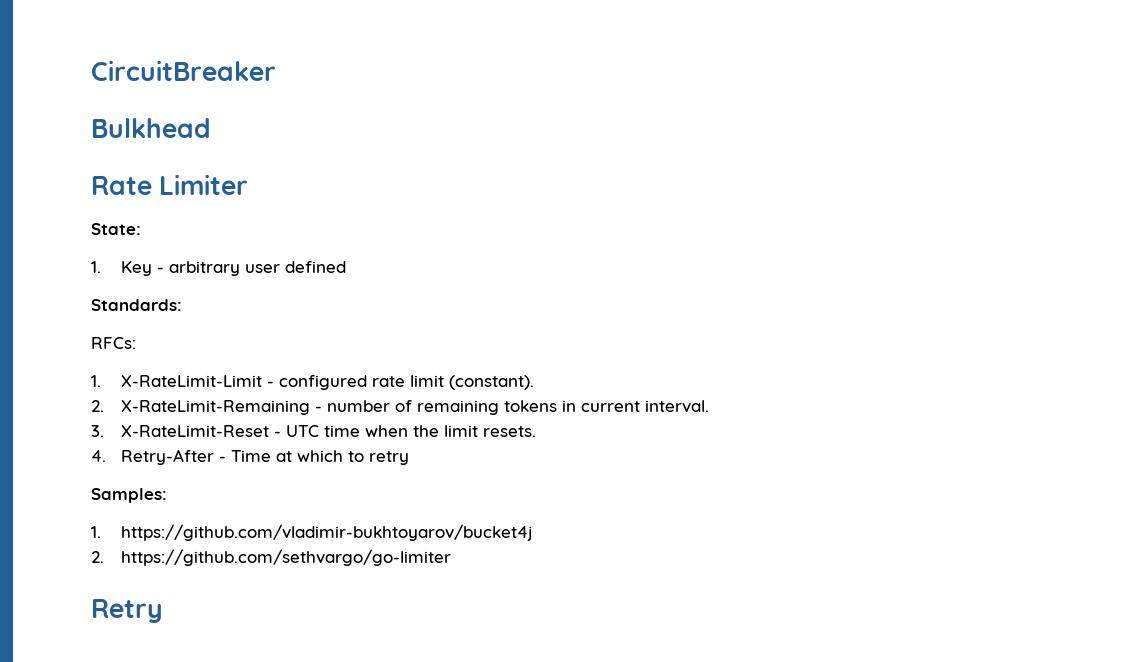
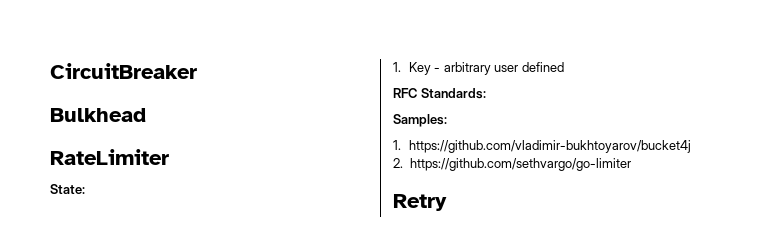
[91,174,249,195] Rate Limiter -> [50,149,169,165] RateLimiter
(346, 267) none -> [393,88,417,98] RFC
[91,337,136,349] [91,375,534,390] [91,400,709,415] [91,425,536,437] [91,449,409,465] // RFCs: // 1. X-RateLimit-Limit - configured rate limit (constant). // 2. X-RateLimit-Remaining - number of remaining tokens in current interval. // 3. X-RateLimit-Reset - UTC time when the limit resets. // 4. Retry-After - Time at which to retry -> (486, 93) none

